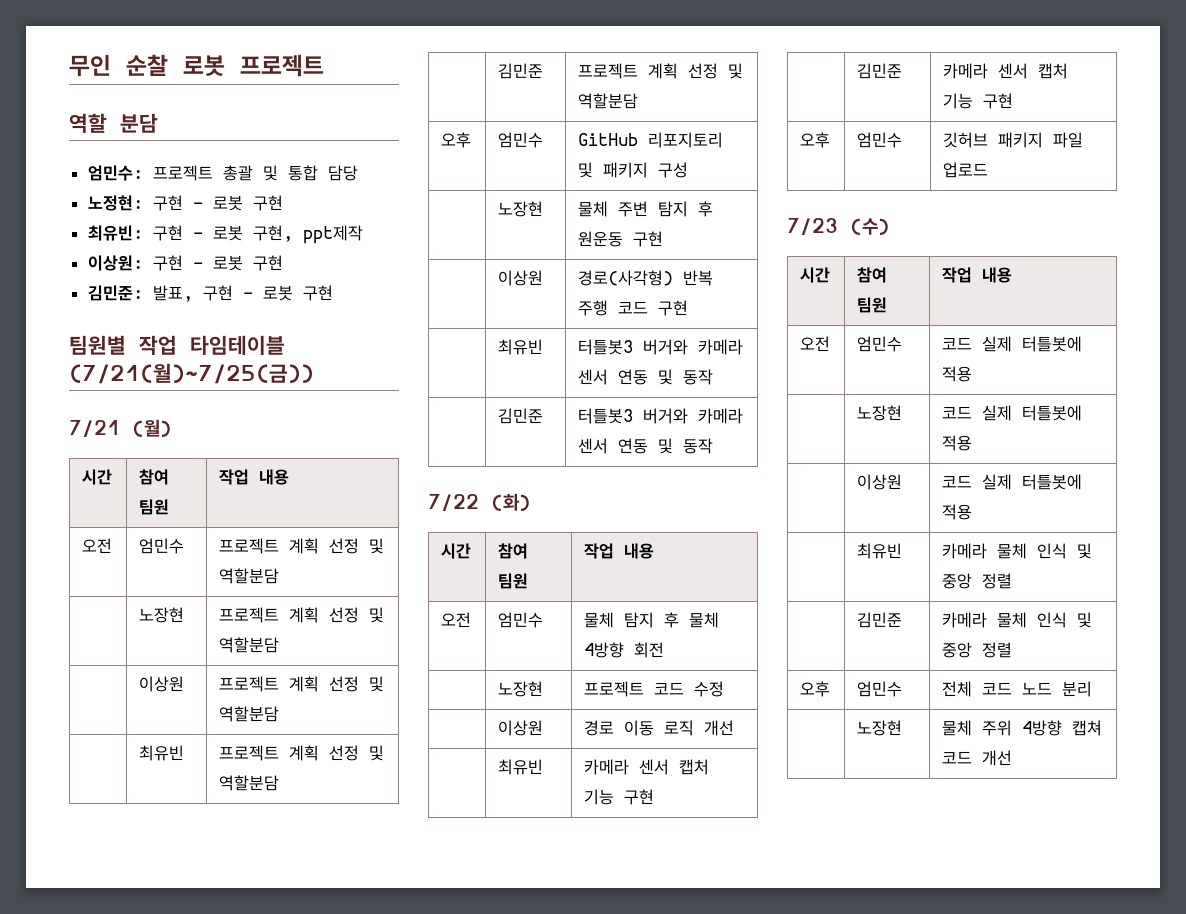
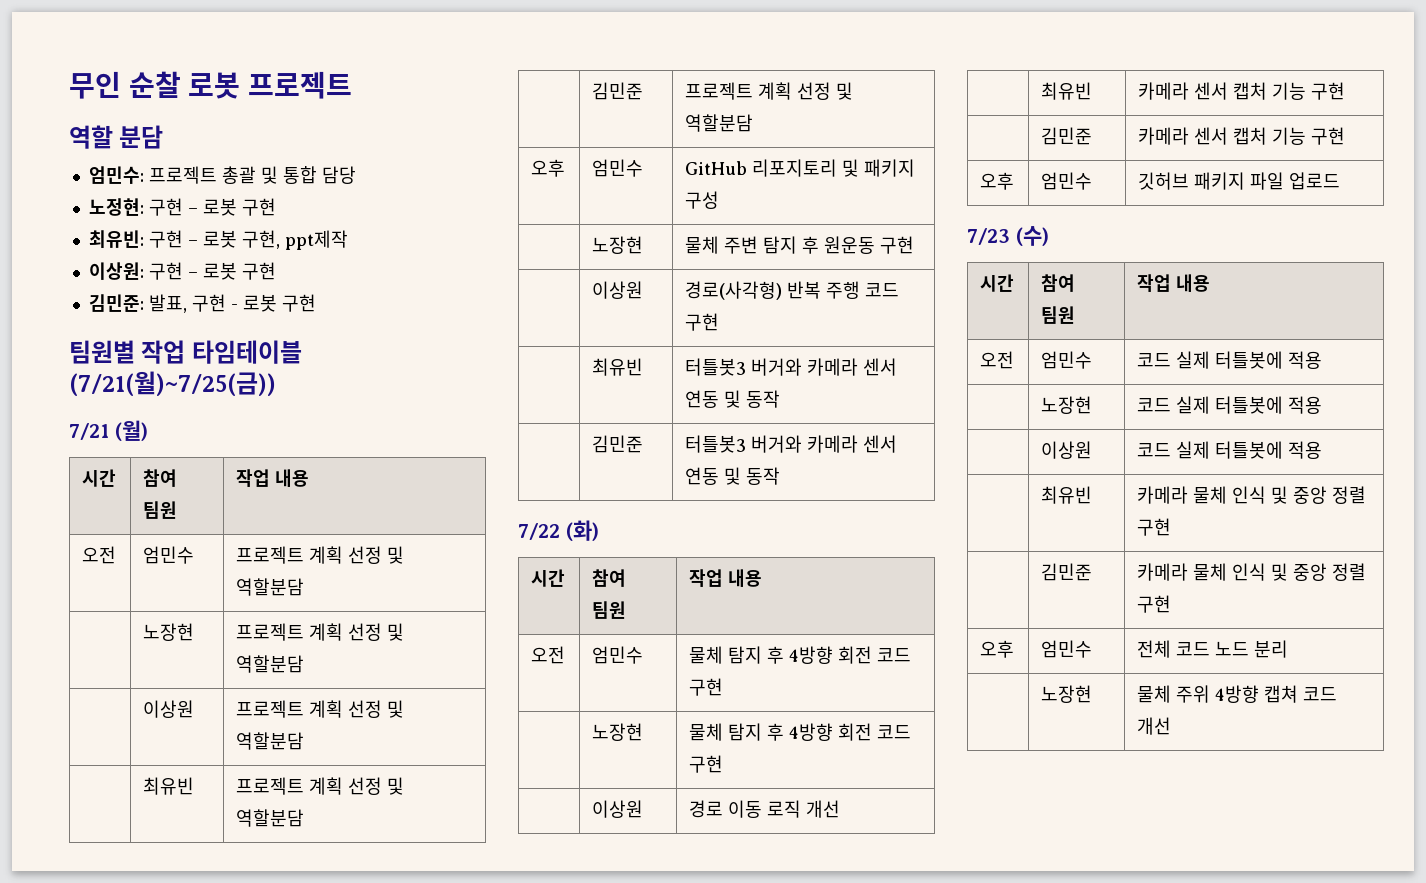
[689,612,720,628] [584,642,665,658] [498,681,544,697] [584,681,725,697] 물체 4방향 회전 // | 노장현 | 프로젝트 코드 수정 -> [789,646,912,664] [689,678,724,696] [592,723,644,741] [689,723,912,741] [689,755,724,773] 4방향 회전 코드 구현 // | 노장현 | 물체 탐지 후 4방향 회전 코드 구현
(1013, 581) none -> [1137,518,1172,536] 구현
(1013, 650) none -> [1137,595,1172,613] 구현

